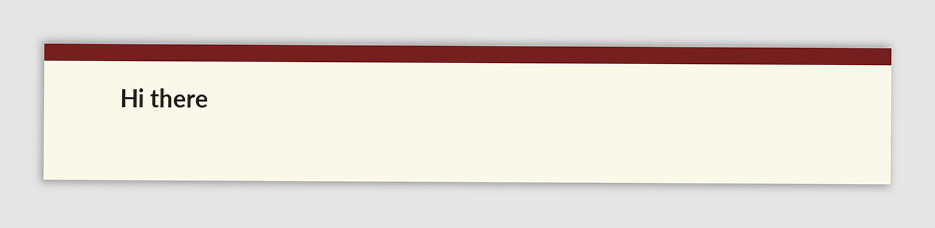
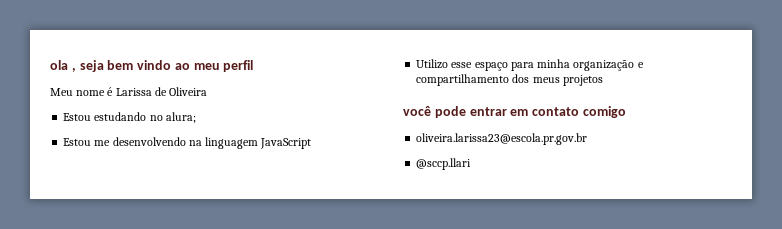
[120,88,210,108] Hi there -> [50,60,254,72] [50,87,208,96] [63,112,196,123] [63,137,312,149] [416,59,644,71] [416,74,603,86] [403,106,626,118] [416,133,588,145] [416,158,472,170] ola , seja bem vindo ao meu perfil // Meu nome é Larissa de Oliveira // Estou estudando no alura; // Estou me desenvolvendo na linguagem JavaScript // Utilizo esse espaço para minha organização e compartilhamento dos meus projetos // você pode entrar em contato comigo // oliveira.larissa23@escola.pr.gov.br // @sccp.llari

